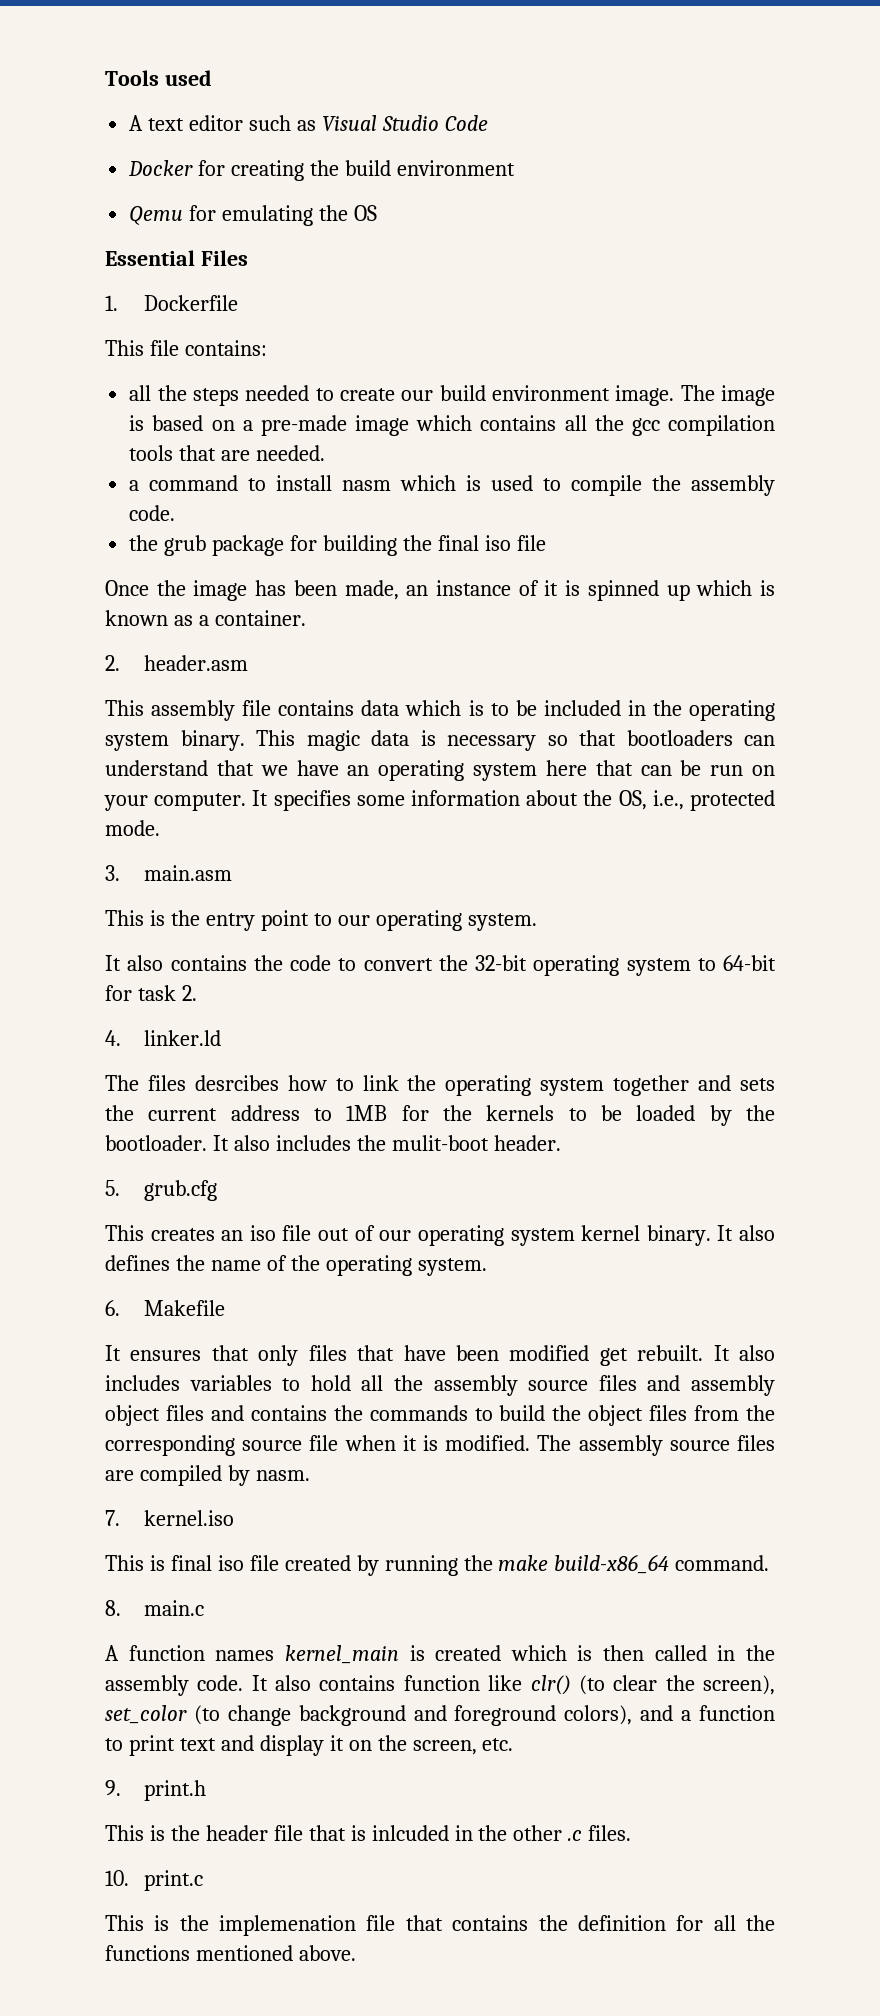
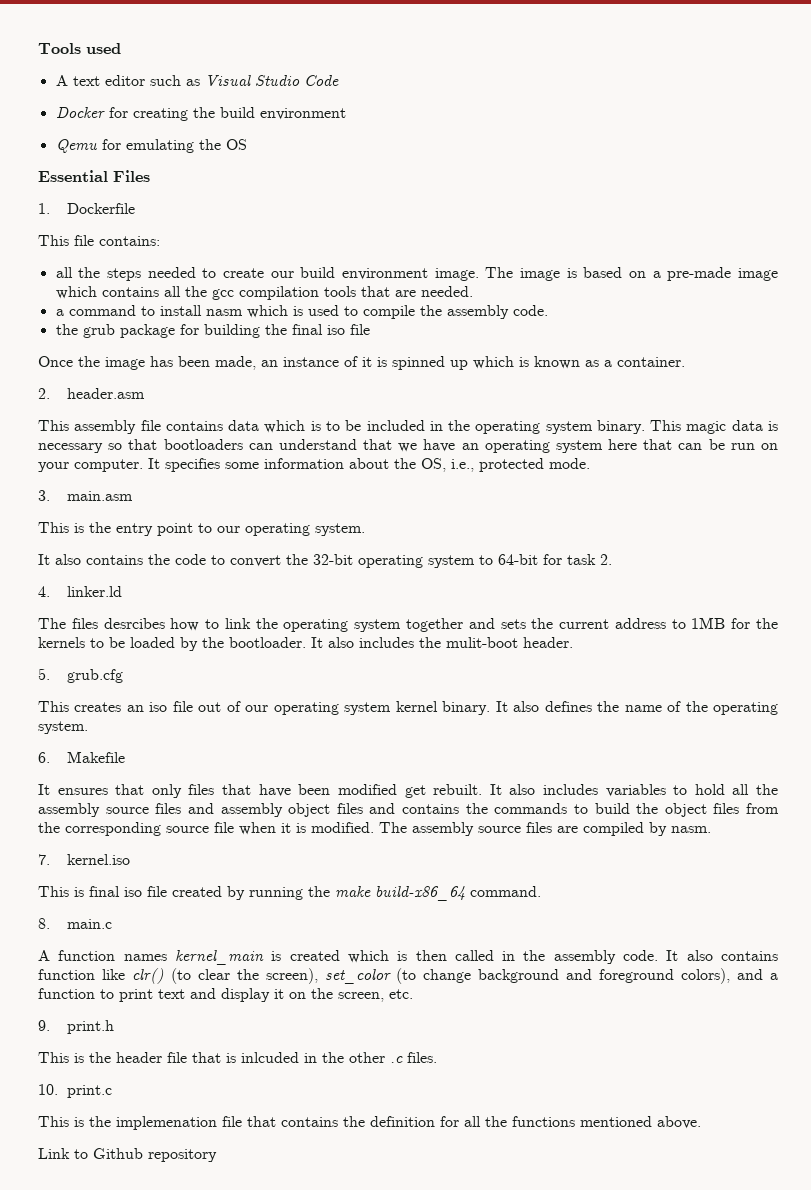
(356, 1953) none -> [38,1148,217,1162] // Link to Github repository

